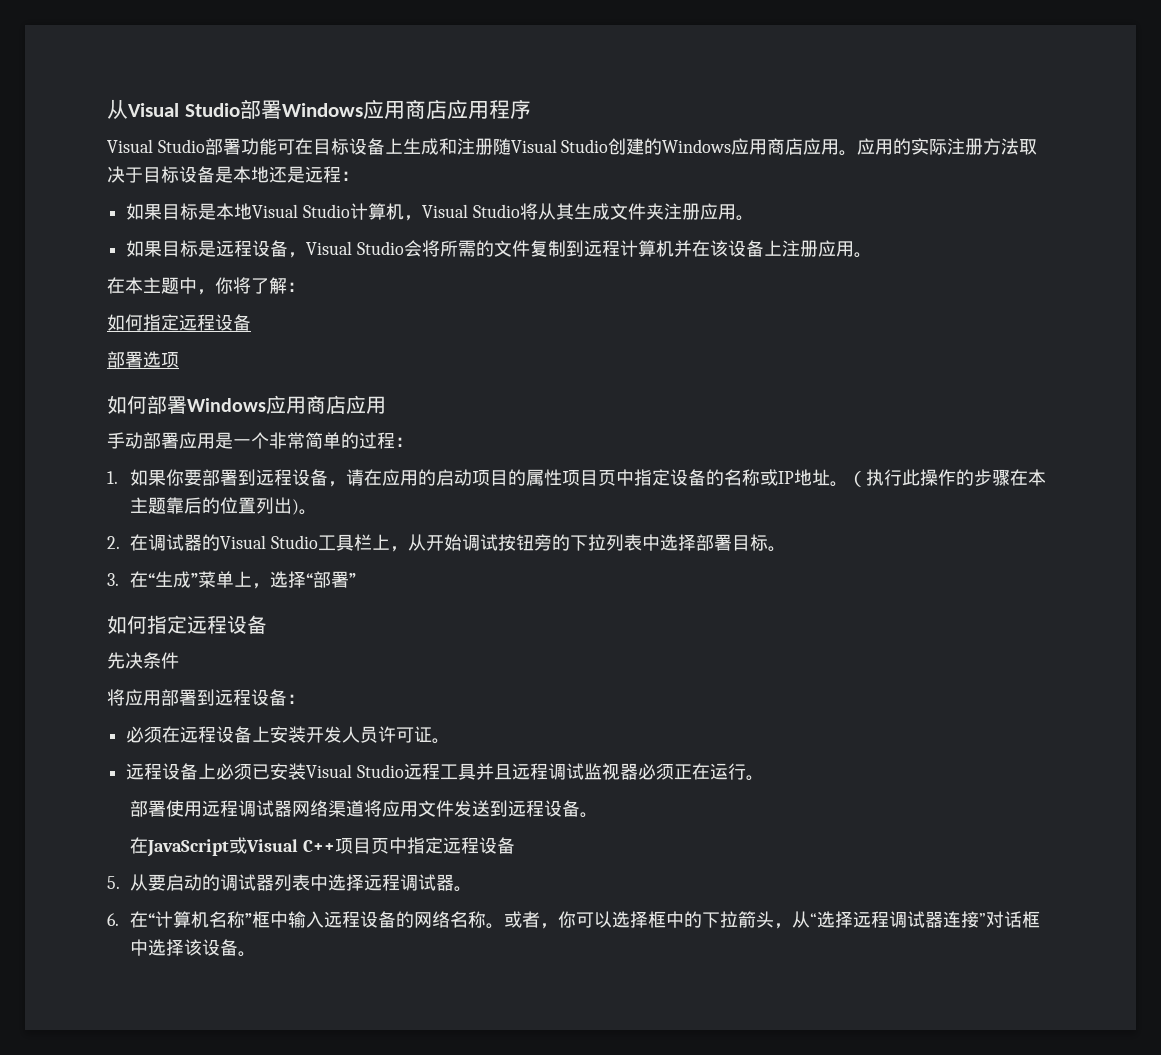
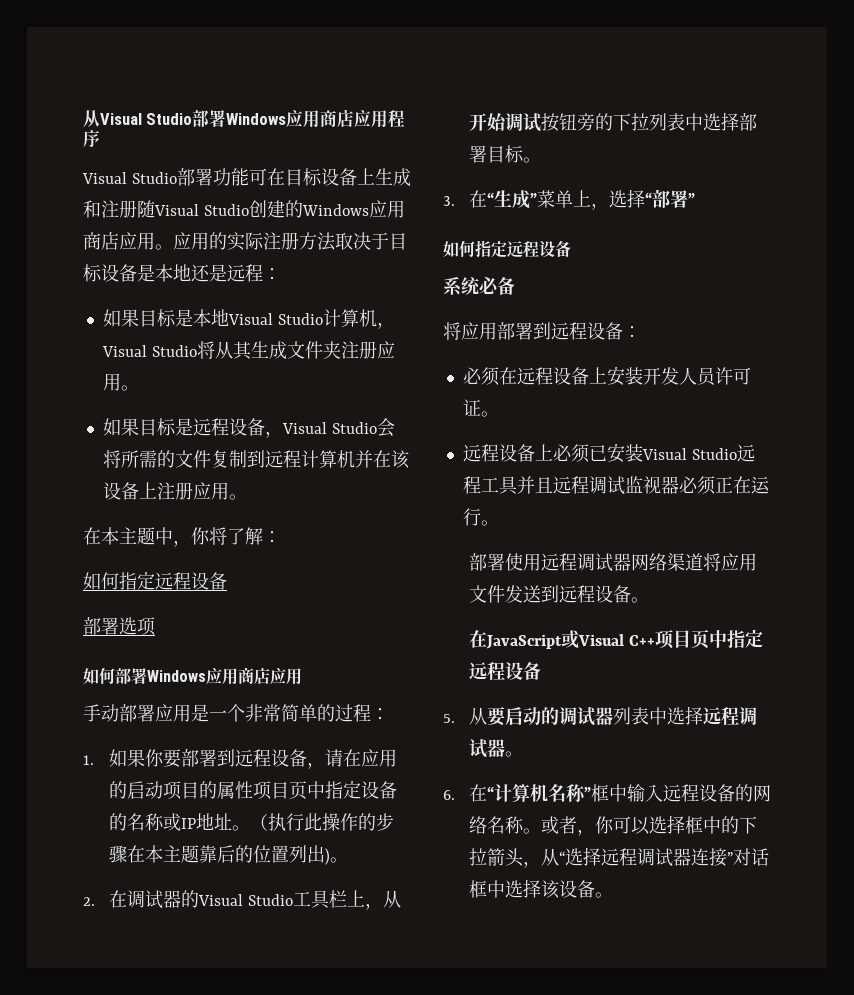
[107,652,179,669] 先决条件 -> [443,276,515,296] 系统必备

